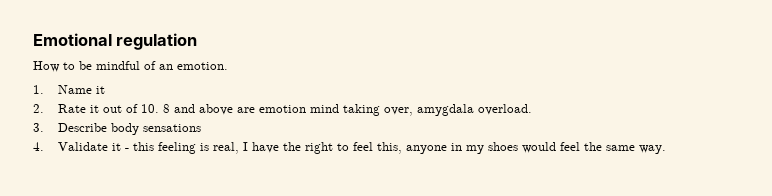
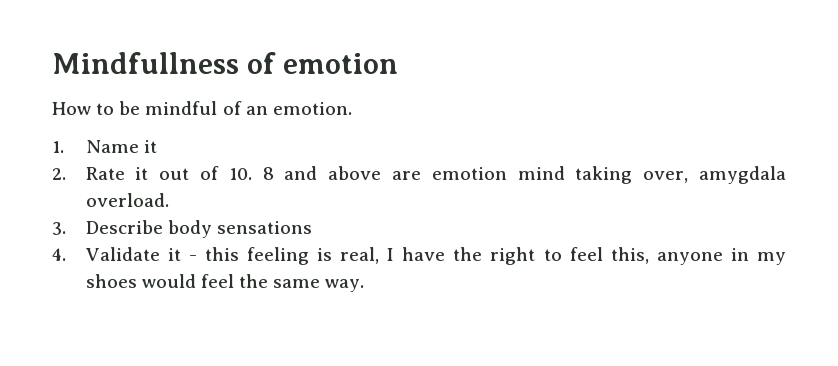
[33,33,198,50] Emotional regulation -> [52,52,399,74] Mindfullness of emotion

